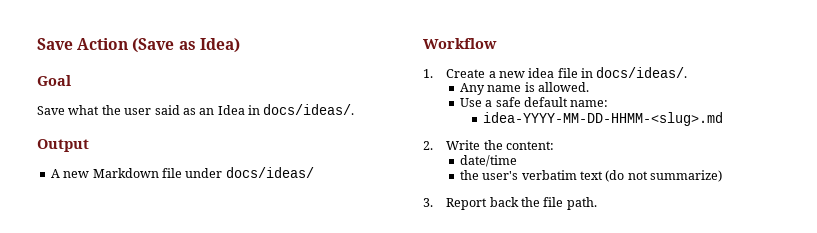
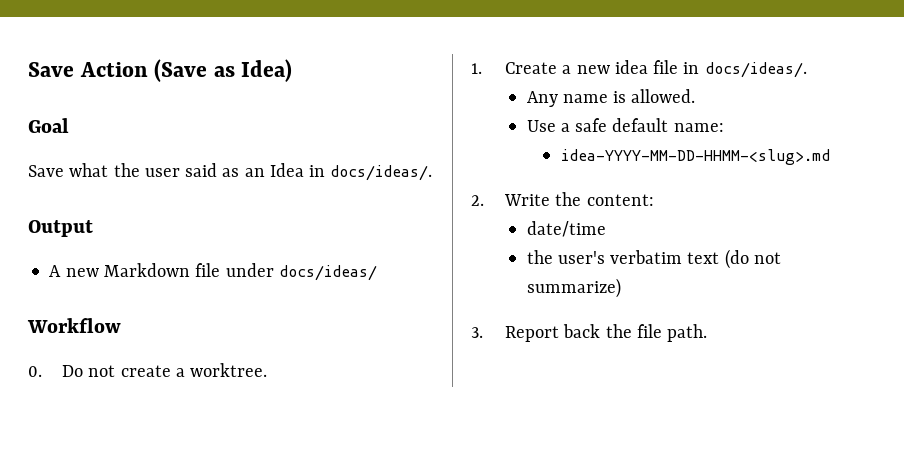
(497, 43) none -> [28,363,268,377] // 0. Do not create a worktree.

